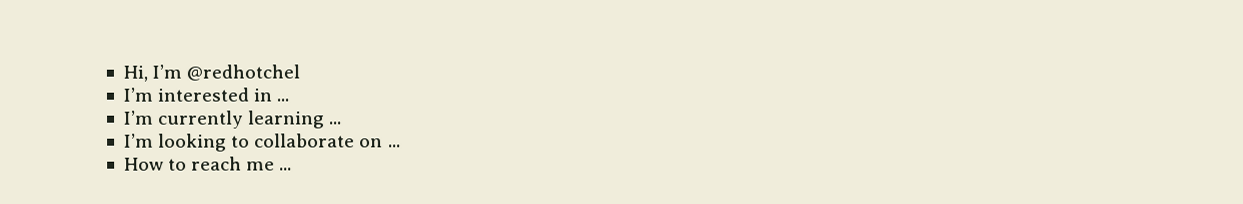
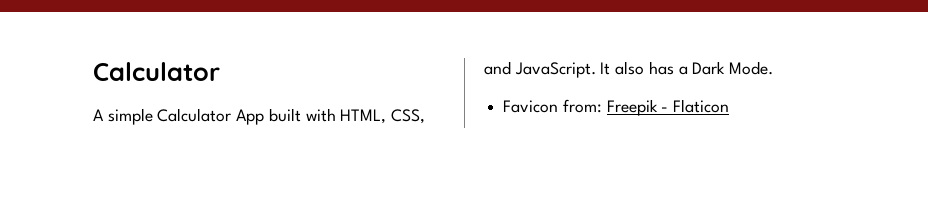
[122,64,301,82] [122,87,290,102] [123,110,343,129] [123,133,401,152] [123,156,293,171] Hi, I’m @redhotchel // I’m interested in ... // I’m currently learning ... // I’m looking to collaborate on ... // How to reach me ... -> [93,62,220,81] [93,108,426,125] [484,61,774,78] [503,99,730,116] Calculator // A simple Calculator App built with HTML, CSS, and JavaScript. It also has a Dark Mode. // Favicon from: Freepik - Flaticon

